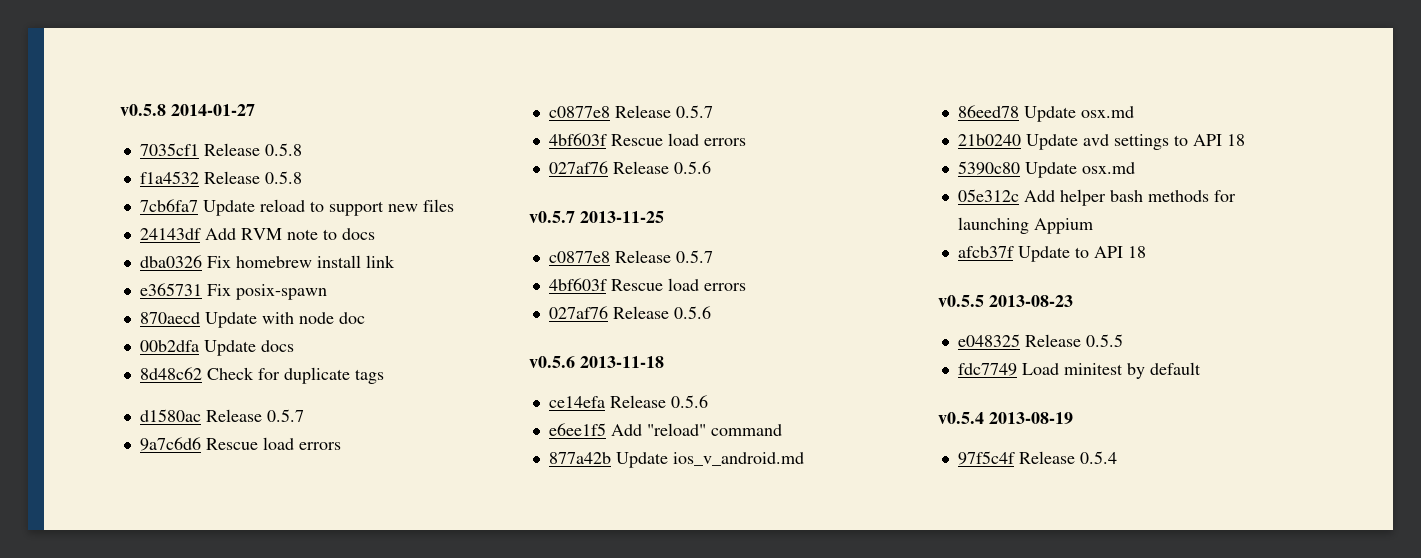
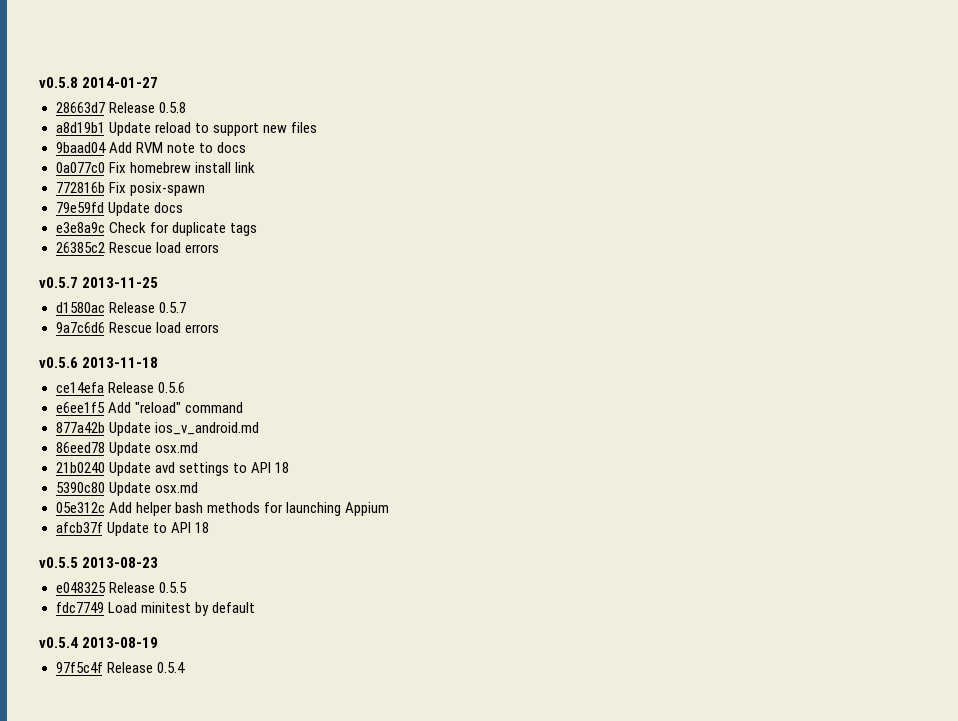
[139,143,302,156] [139,171,302,184] [139,199,198,212] 7035cf1 Release 0.5.8 // f1a4532 Release 0.5.8 // 7cb6fa7 -> [55,102,186,113] [55,122,105,133] 28663d7 Release 0.5.8 // a8d19b1
[139,228,201,240] 24143df -> [55,142,106,153] 9baad04
[139,255,202,268] dba0326 -> [55,162,105,173] 0a077c0
[139,283,202,296] e365731 -> [55,182,105,193] 772816b
[139,312,365,328] [139,340,199,352] 870aecd Update with node doc // 00b2dfa -> [55,202,104,213] 79e59fd
[139,367,202,380] 8d48c62 -> [55,222,105,233] e3e8a9c
(384, 376) none -> [55,242,219,253] [39,277,159,288] // 26385c2 Rescue load errors // v0.5.7 2013-11-25
[548,105,713,118] [548,133,746,146] [548,161,711,174] [529,211,664,223] [548,250,713,263] [548,278,746,291] [548,306,711,319] // c0877e8 Release 0.5.7 // 4bf603f Rescue load errors // 027af76 Release 0.5.6 // v0.5.7 2013-11-25 // c0877e8 Release 0.5.7 // 4bf603f Rescue load errors // 027af76 Release 0.5.6 -> (219, 328) none

